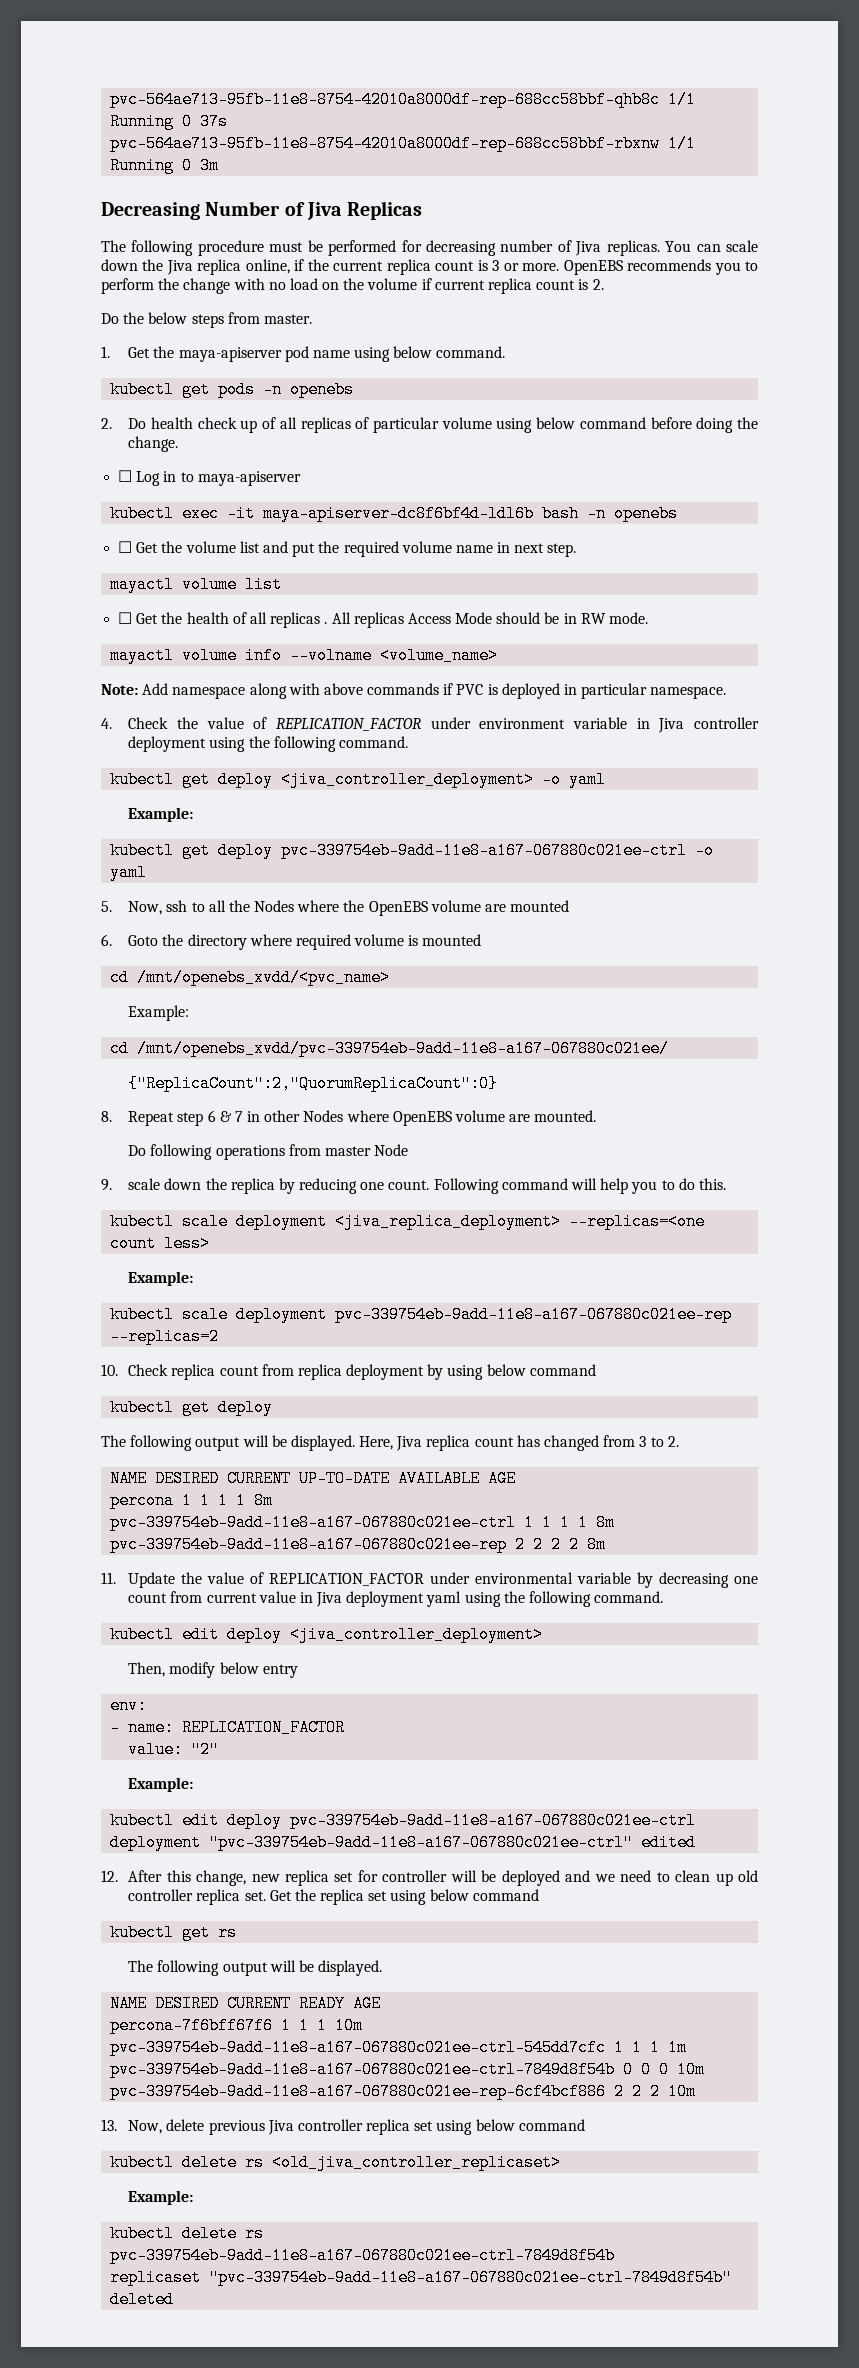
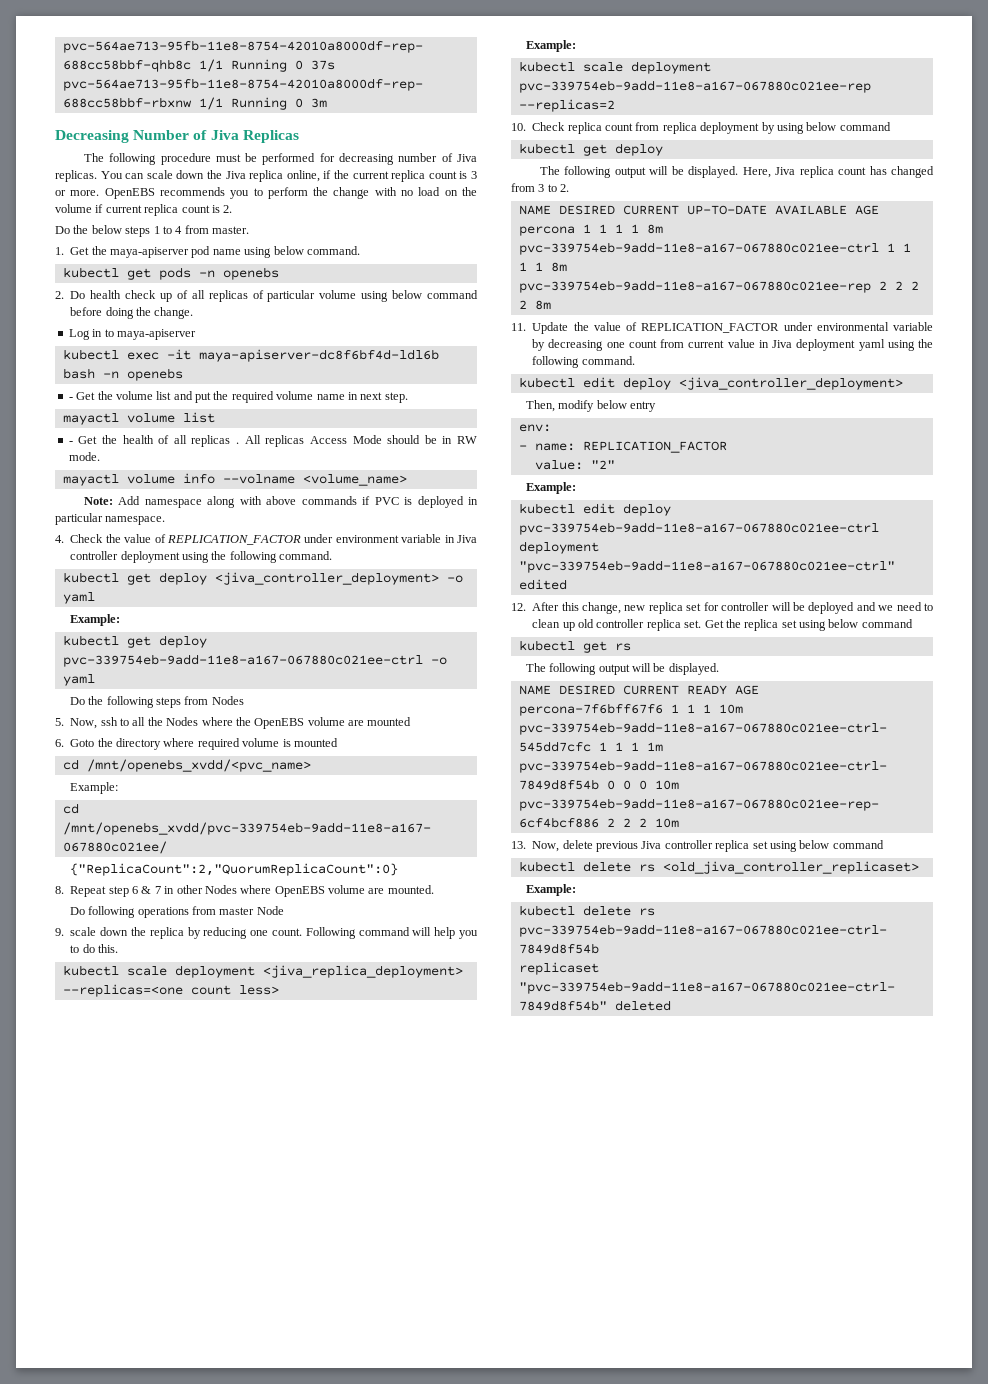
(224, 321) none -> [153,226,183,234] 1 to 4
[118,470,133,482] ☐ -> (194, 313) none
[118,541,133,553] ☐ -> [68,397,73,400] -
[118,612,133,624] ☐ -> [68,441,73,444] -
(148, 872) none -> [69,696,244,708] // Do the following steps from Nodes

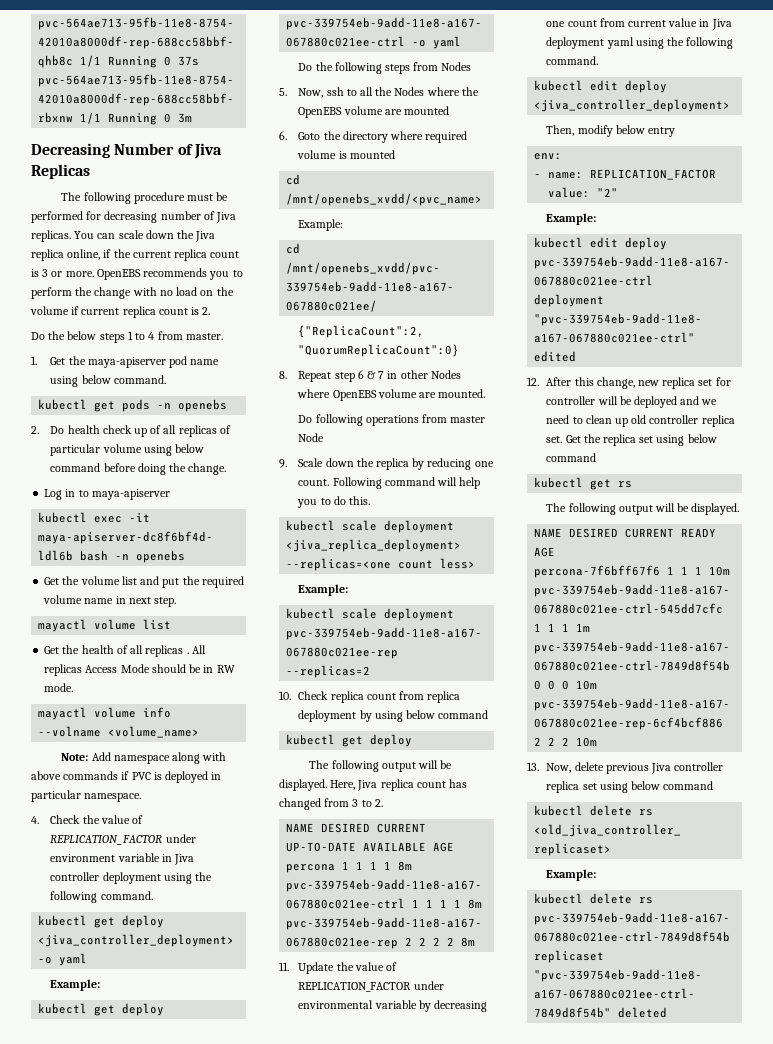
[68,397,73,400] - -> (186, 556) none
[68,441,73,444] - -> (172, 624) none
[70,927,97,936] scale -> [298,458,324,467] Scale

